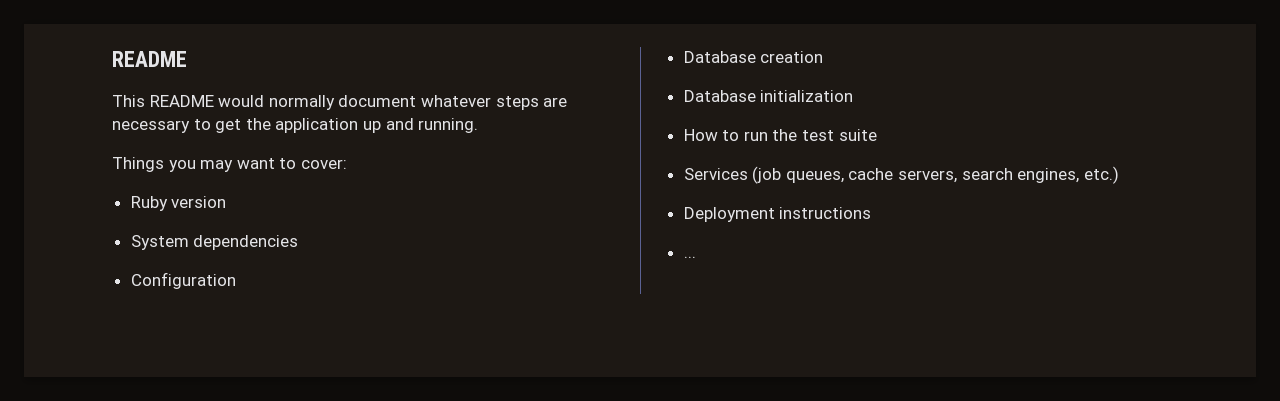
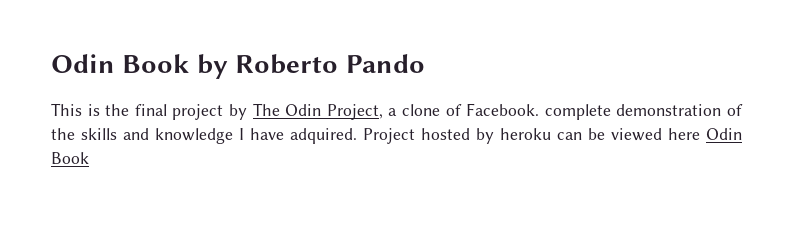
[112,51,187,67] [112,95,568,110] [112,118,479,133] [112,157,347,172] [130,196,227,211] [130,235,299,250] [130,272,236,289] [683,51,824,63] [683,90,854,102] [683,129,877,141] [683,166,1119,184] [683,207,872,222] [683,256,696,258] README // This README would normally document whatever steps are necessary to get the application up and running. // Things you may want to cover: // Ruby version // System dependencies // Configuration // Database creation // Database initialization // How to run the test suite // Services (job queues, cache servers, search engines, etc.) // Deployment instructions // ... -> [51,54,425,79] [51,103,744,120] [51,128,742,144] [51,152,89,164] Odin Book by Roberto Pando // This is the final project by The Odin Project, a clone of Facebook. complete demonstration of the skills and knowledge I have adquired. Project hosted by heroku can be viewed here Odin Book

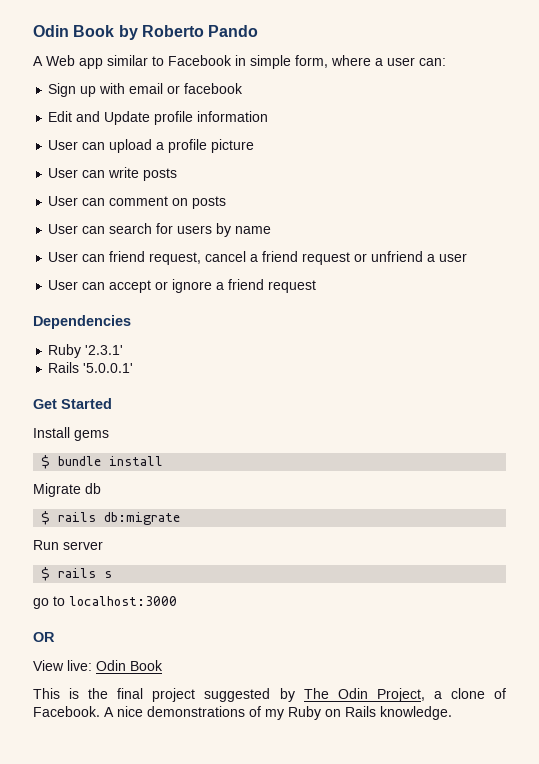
(425, 63) none -> [33,55,446,69] [48,83,244,97] [48,111,269,125] [48,139,255,153] [48,167,178,181] [48,196,227,209] [48,223,272,237] [48,251,468,265] [48,279,317,293] [33,315,131,329] [48,344,124,358] [48,362,134,373] [33,398,112,409] [33,427,109,441] [41,455,164,469] [33,483,101,497] [41,511,181,525] [33,540,103,550] [41,567,113,581] [33,596,177,609] [33,632,55,642] [33,660,163,671] // A Web app similar to Facebook in simple form, where a user can: // Sign up with email or facebook // Edit and Update profile information // User can upload a profile picture // User can write posts // User can comment on posts // User can search for users by name // User can friend request, cancel a friend request or unfriend a user // User can accept or ignore a friend request // Dependencies // Ruby '2.3.1' // Rails '5.0.0.1' // Get Started // Install gems // $ bundle install // Migrate db // $ rails db:migrate // Run server // $ rails s // go to localhost:3000 // OR // View live: Odin Book
(224, 112) none -> [204,688,271,702] suggested
[544,104,744,120] [51,128,742,144] [51,152,89,164] complete demonstration of the skills and knowledge I have adquired. Project hosted by heroku can be viewed here Odin Book -> [104,706,452,720] A nice demonstrations of my Ruby on Rails knowledge.

